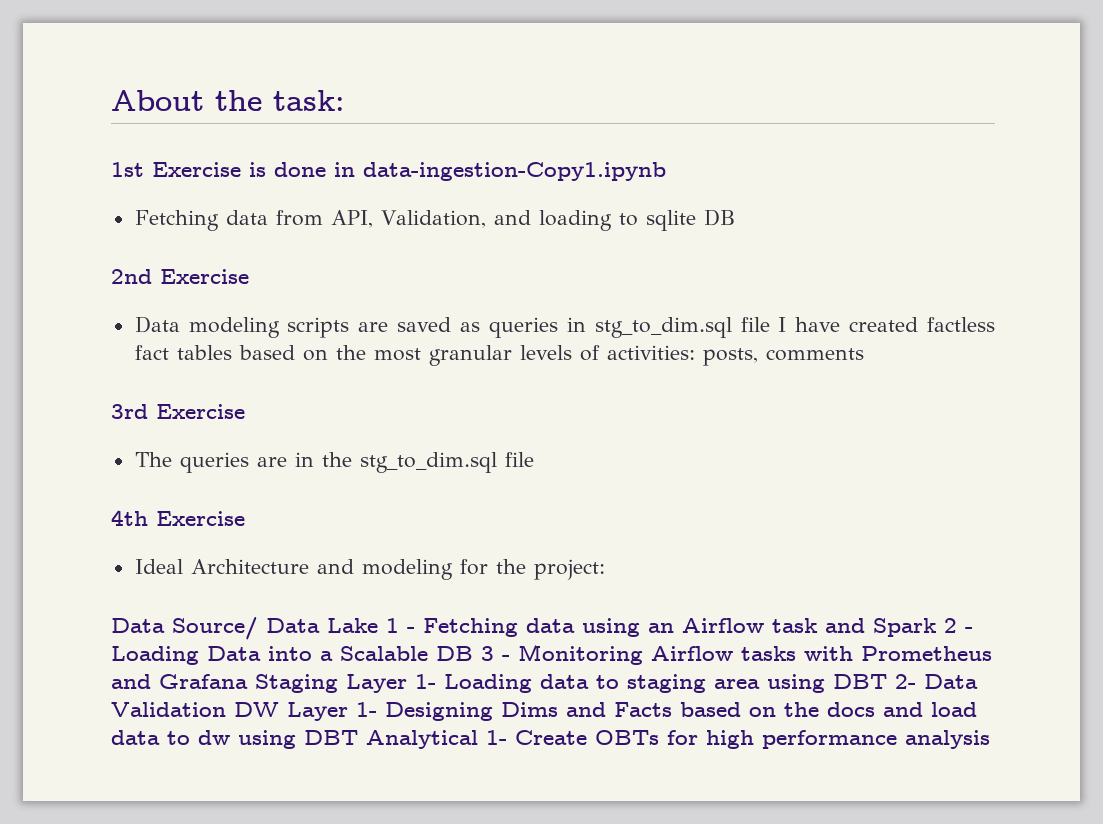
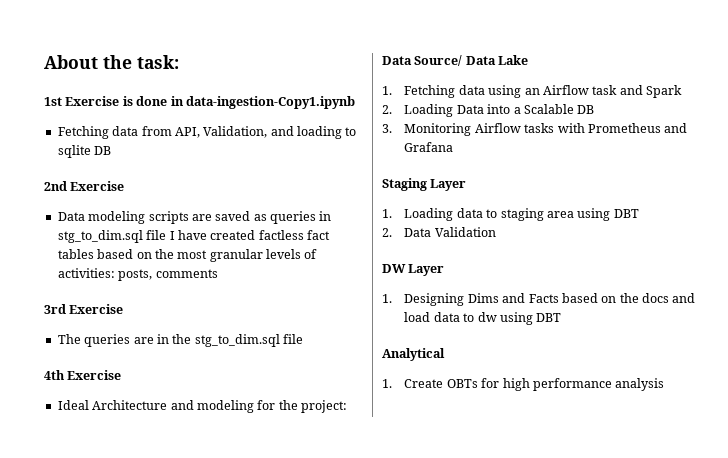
[386,618,415,633] 1 - -> [382,86,392,95] // 1.
[944,618,973,633] 2 - -> [382,105,392,114] // 2.
[481,646,510,661] 3 - -> [382,124,392,133] // 3.
(248, 681) none -> (454, 147) //
[415,674,436,689] 1- -> [382,209,392,218] // 1.
[895,674,916,689] 2- -> [382,228,392,237] // 2.
(226, 709) none -> (496, 232) //
[356,702,377,717] 1- -> [382,294,392,303] // 1.
(358, 737) none -> (562, 317) //
[486,730,507,745] 1- -> [382,379,392,388] // 1.

